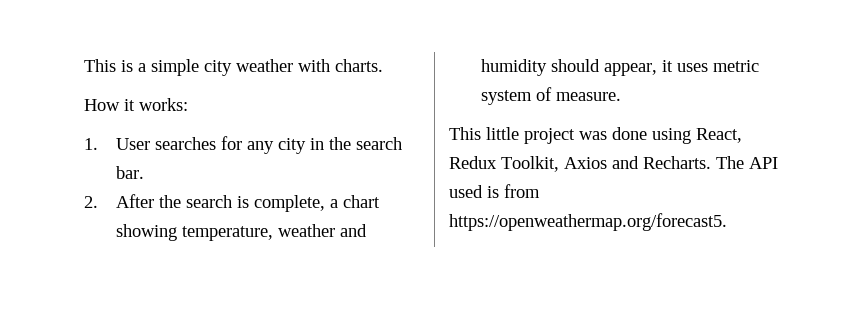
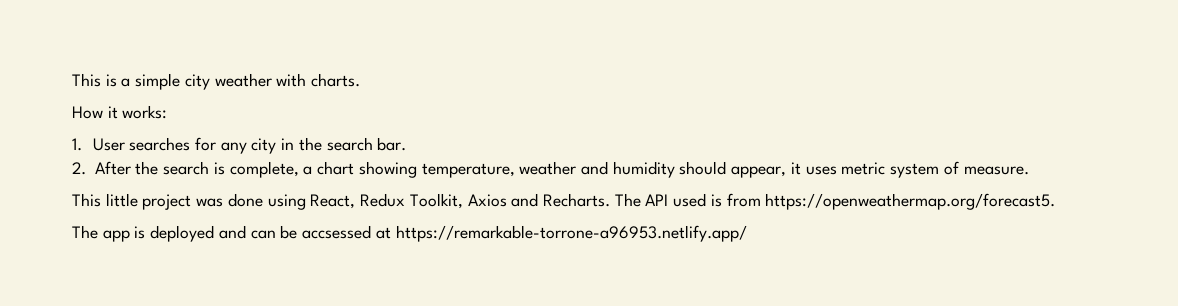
(727, 222) none -> [72,225,747,242] // The app is deployed and can be accsessed at https://remarkable-torrone-a96953.netlify.app/

